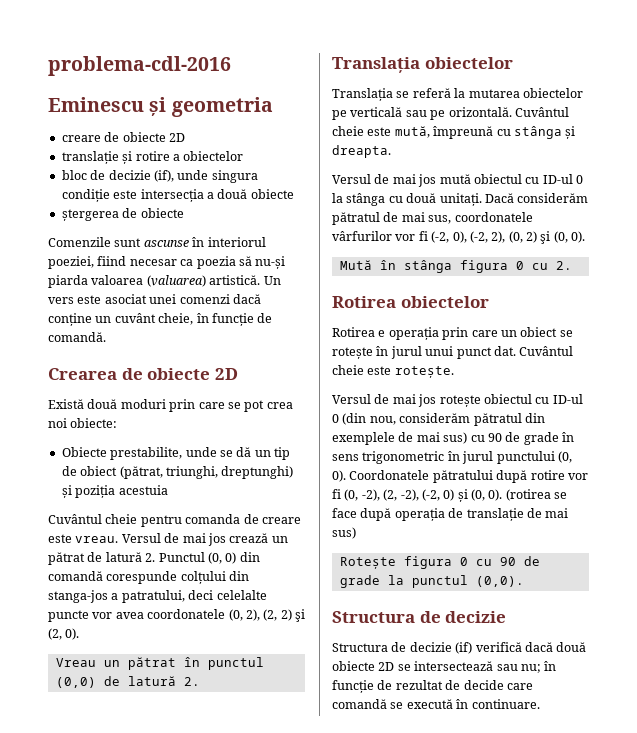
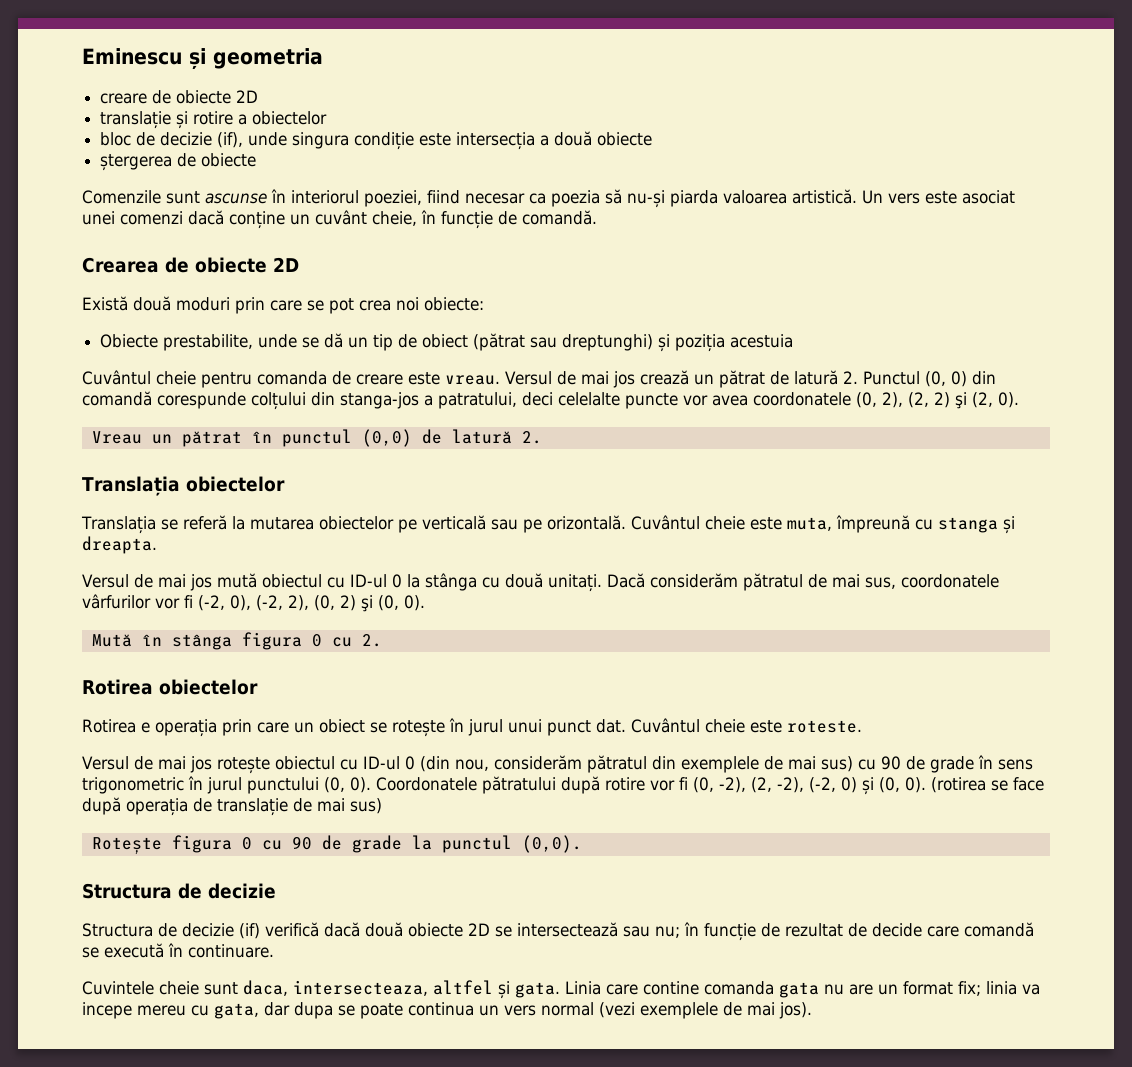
[48,56,231,76] problema-cdl-2016 // -> (82, 56) none
[146,275,206,287] (valuarea) -> (787, 197) none
[119,466,218,479] (pătrat, triunghi, -> [473,333,558,351] (pătrat sau
[394,126,430,138] mută, -> [786,517,832,531] muta,
[513,126,562,139] stânga -> [937,517,998,533] stanga
[394,366,454,378] rotește. -> [787,720,862,733] roteste.
(540, 704) none -> [82,980,1040,999] [82,1002,812,1019] // Cuvintele cheie sunt daca, intersecteaza, altfel și gata. Linia care contine comanda gata nu are un format fix; linia va incepe mereu cu gata, dar dupa se poate continua un vers normal (vezi exemplele de mai jos).

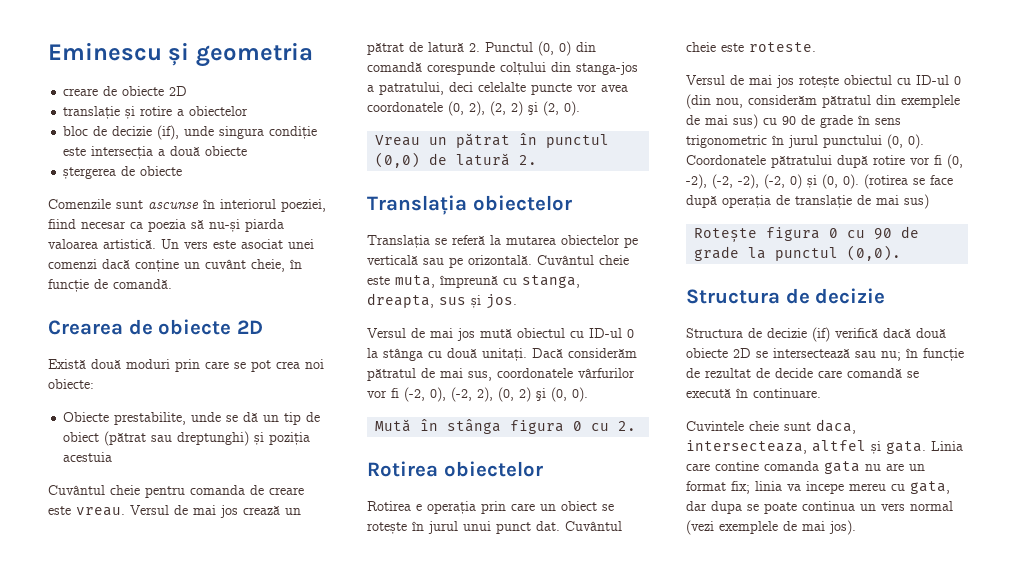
[937,516,1015,534] [82,536,157,554] stanga și dreapta. -> [522,275,580,288] [367,293,517,309] stanga, dreapta, sus și jos.
[751,777,772,793] (2, -> [712,174,733,189] (-2,

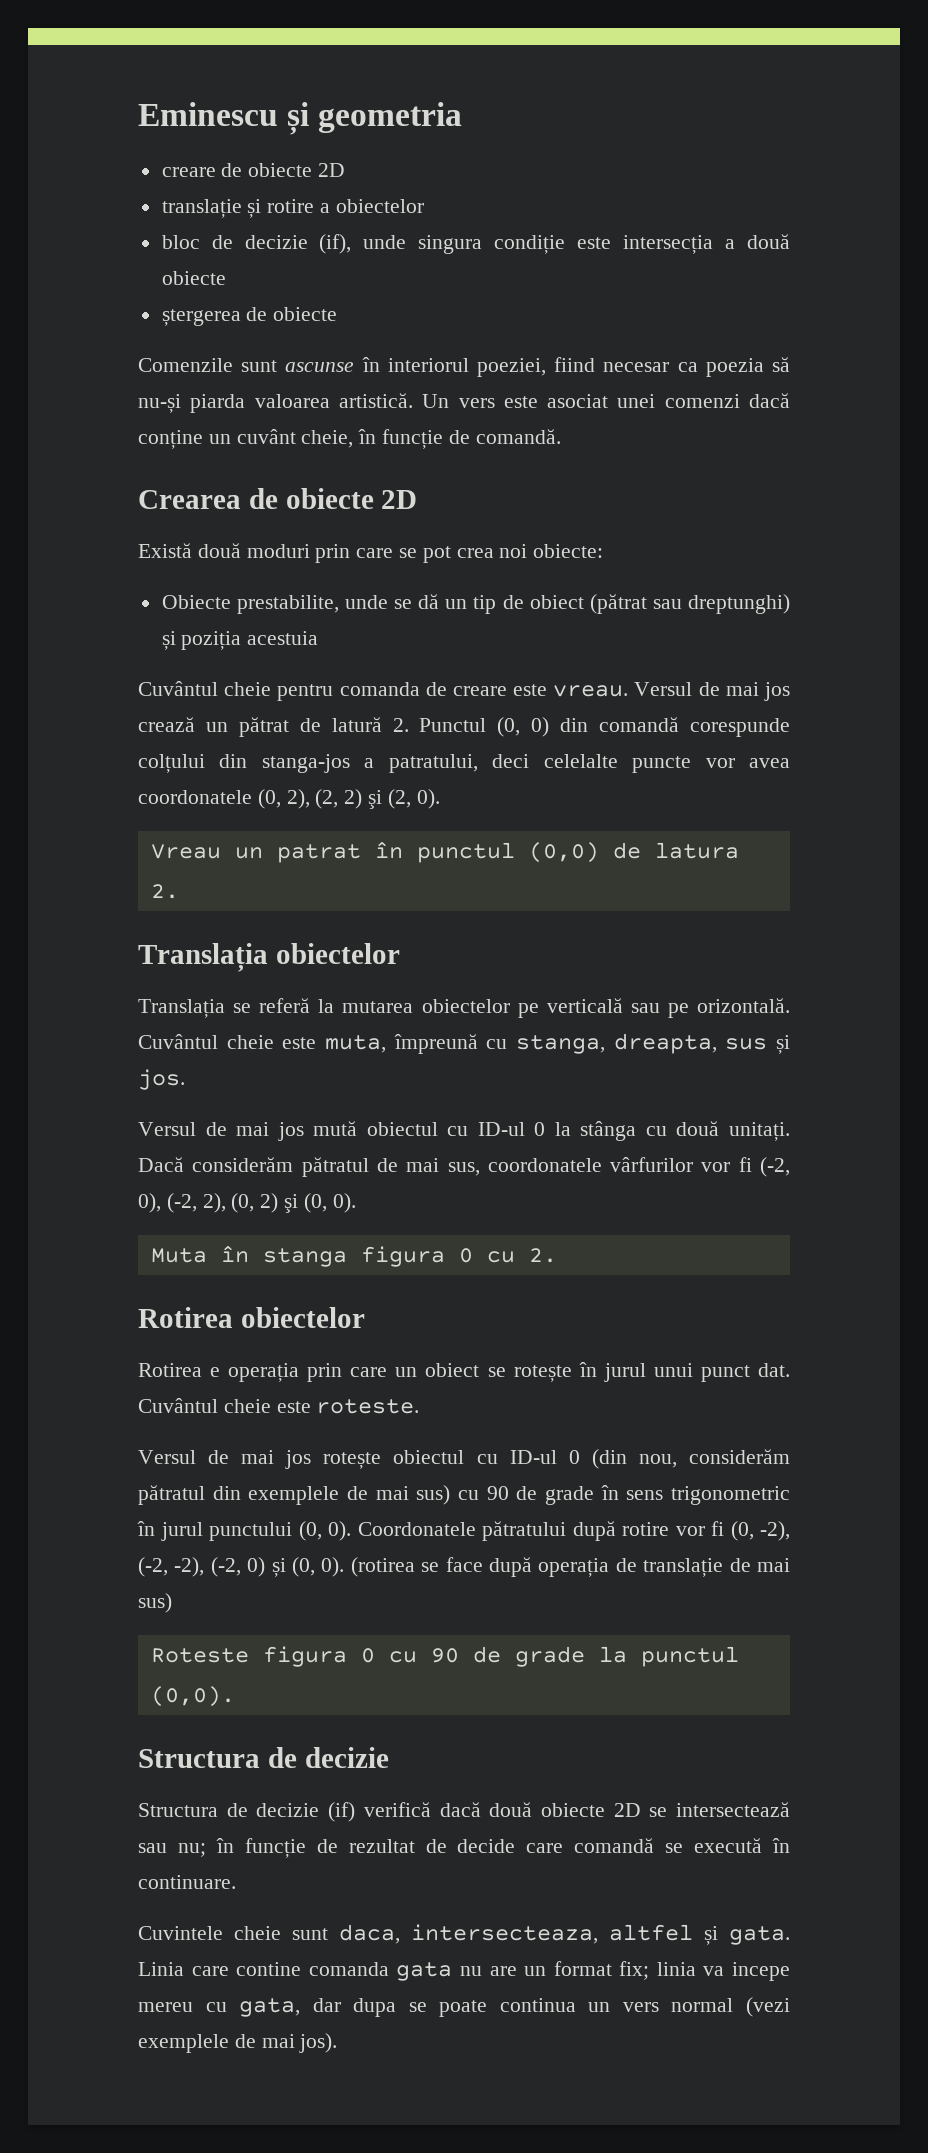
[456,133,511,148] pătrat -> [276,844,361,863] patrat
[456,153,511,166] latură -> [654,842,739,859] latura
[375,419,502,434] Mută în stânga -> [150,1245,347,1267] Muta în stanga
[694,228,758,242] Rotește -> [150,1648,249,1663] Roteste

